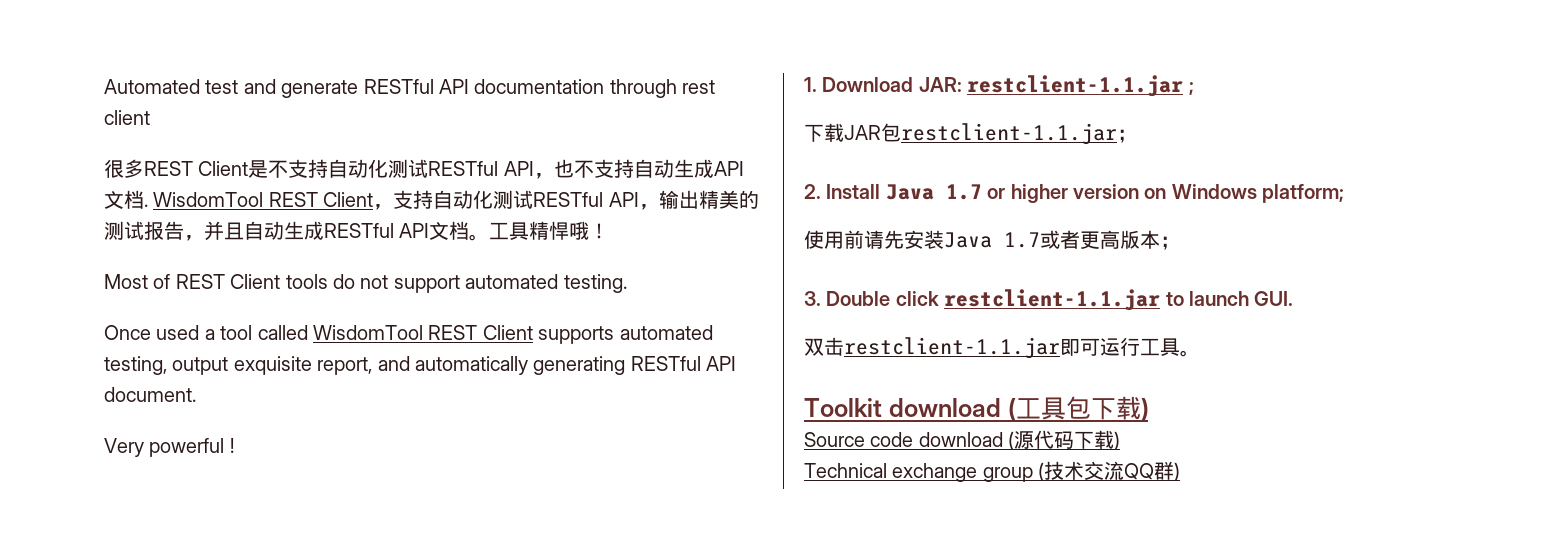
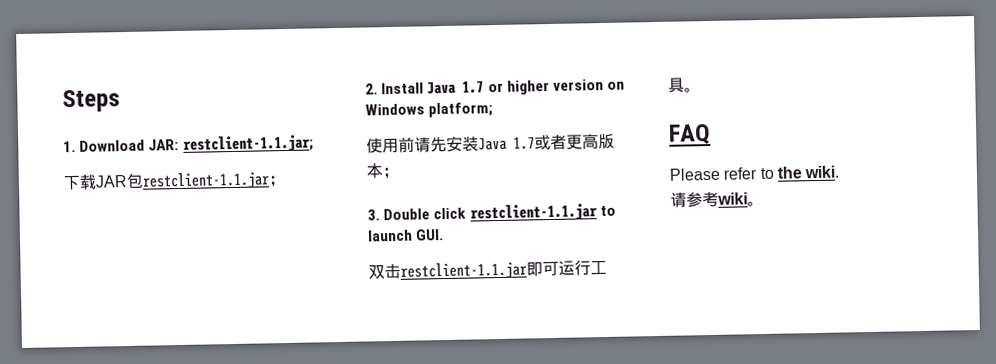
[104,79,716,98] [104,110,150,125] [104,159,744,179] [104,190,759,210] [104,221,610,241] [104,274,627,293] [104,325,713,344] [104,356,737,375] [104,387,196,402] [104,438,234,457] Automated test and generate RESTful API documentation through rest client // 很多REST Client是不支持自动化测试RESTful API，也不支持自动生成API文档. WisdomTool REST Client，支持自动化测试RESTful API，输出精美的测试报告，并且自动生成RESTful API文档。工具精悍哦！ // Most of REST Client tools do not support automated testing. // Once used a tool called WisdomTool REST Client supports automated testing, output exquisite report, and automatically generating RESTful API document. // Very powerful ! -> [62,89,120,113] Steps
[967,75,1194,97] restclient-1.1.jar ; -> [182,134,314,154] restclient-1.1.jar;
[804,396,1149,421] [804,430,1121,450] [804,461,1181,482] Toolkit download (工具包下载) // Source code download (源代码下载) // Technical exchange group (技术交流QQ群) -> [668,123,711,145] [669,165,840,181] [670,191,764,208] FAQ // Please refer to the wiki. // 请参考wiki。

